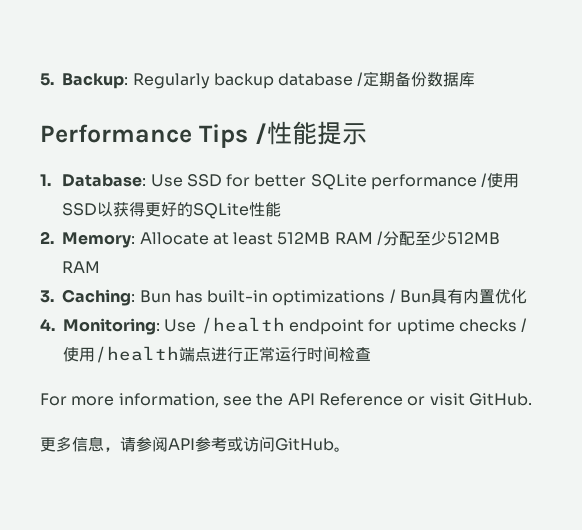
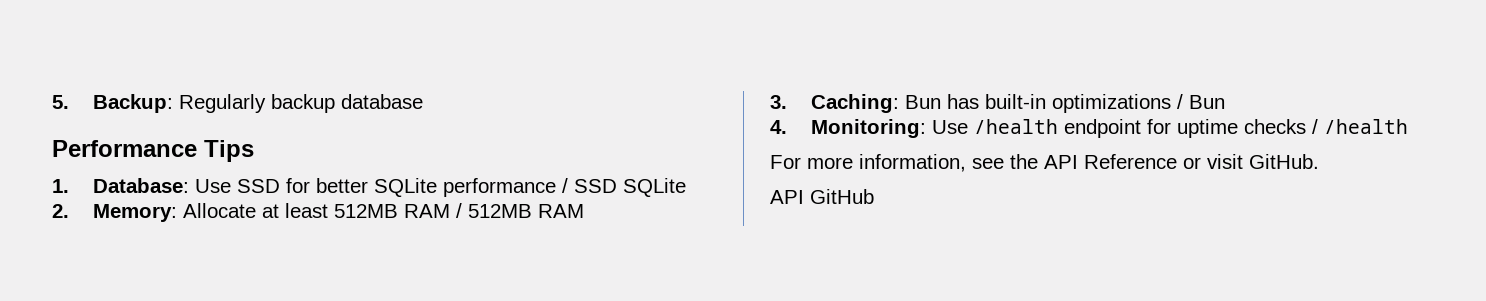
[357,71,476,87] /定期备份数据库 -> (423, 101) none
[254,121,367,145] /性能提示 -> (254, 151) none
[487,173,520,188] [62,202,282,219] 使用SSD以获得更好的SQLite性能 -> [573,178,686,197] SSD SQLite
[383,231,448,246] 分配至少 -> (462, 210) none
[431,289,528,304] 具有内置优化 -> (1225, 102) none
[63,346,371,363] 使用/health端点进行正常运行时间检查 -> [1323,119,1408,134] /health
[40,436,350,452] 更多信息，请参阅API参考或访问GitHub。 -> [770,189,874,204] API GitHub

